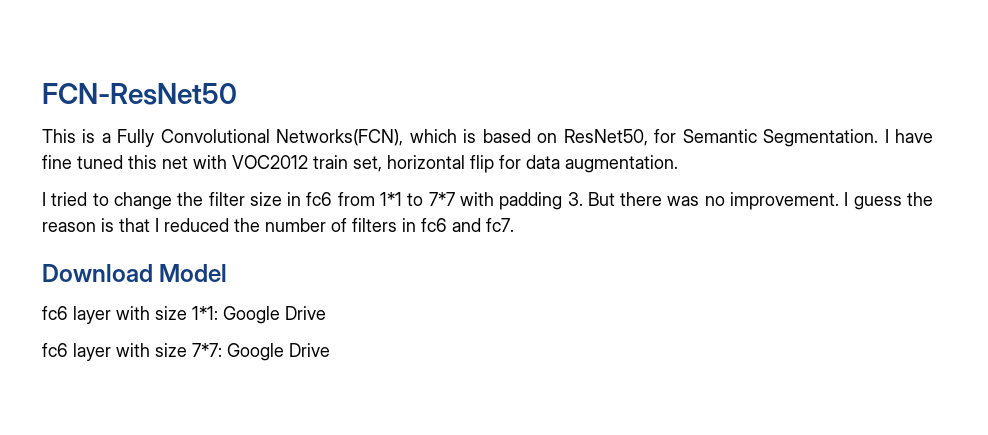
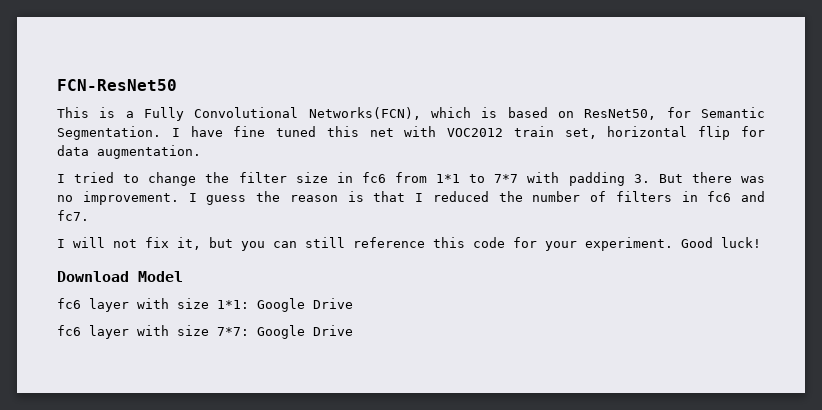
(514, 225) none -> [57,237,761,251] // I will not fix it, but you can still reference this code for your experiment. Good luck!

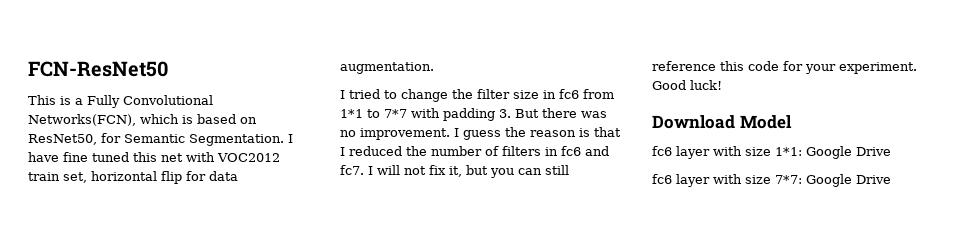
(89, 215) // -> (364, 170) none

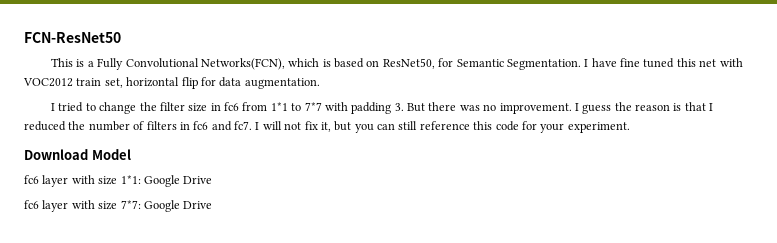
[652,80,722,90] Good luck! -> (630, 127) none

